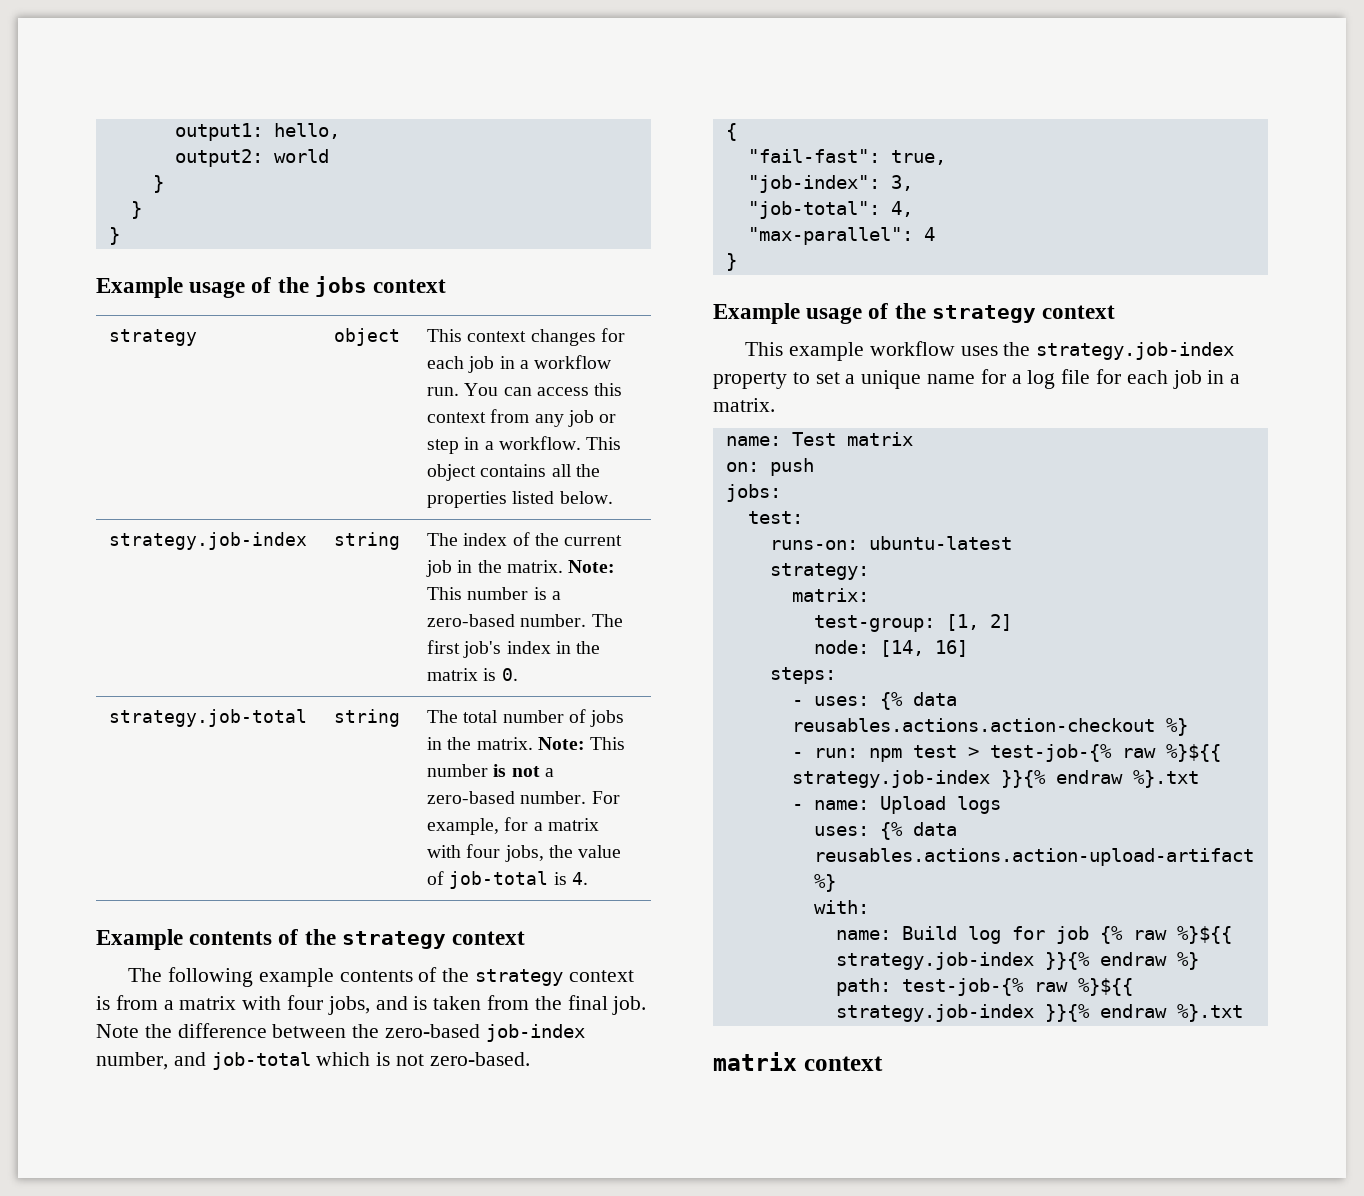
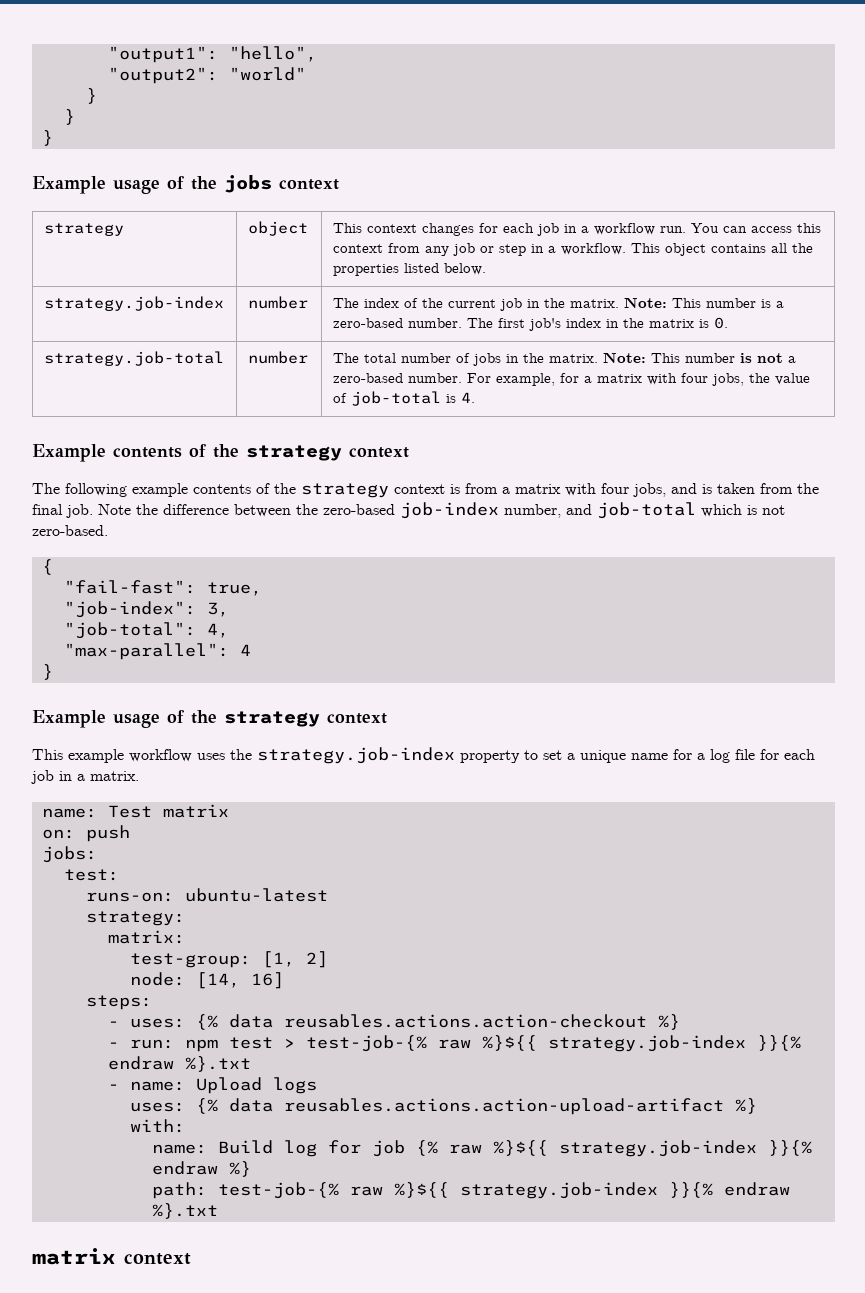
[174,123,340,141] [174,149,329,167] output1: hello, // output2: world -> [107,46,317,63] [107,67,306,84] "output1": "hello", // "output2": "world"
[334,532,401,550] string -> [247,296,308,309] number
[334,709,401,727] string -> [247,351,308,364] number

